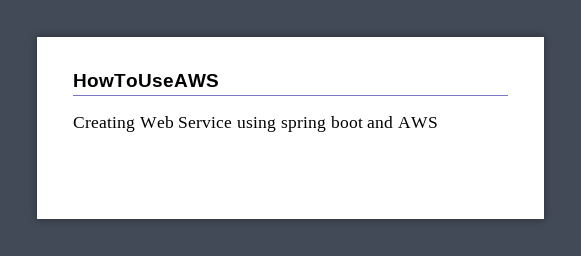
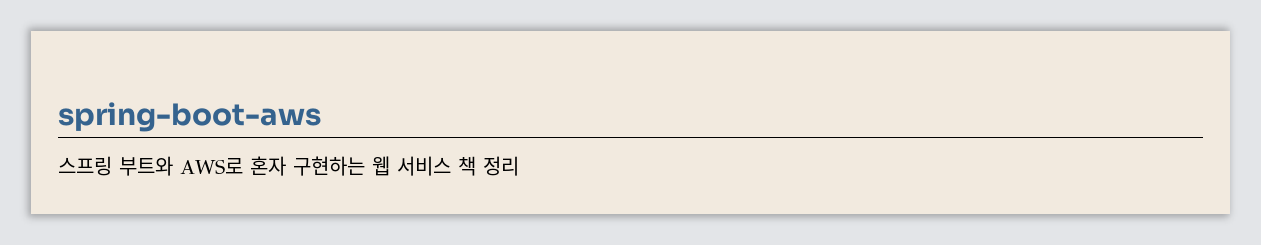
[73,74,219,87] [73,116,439,132] HowToUseAWS // Creating Web Service using spring boot and AWS -> [58,102,321,132] [58,156,519,176] spring-boot-aws // 스프링 부트와 AWS로 혼자 구현하는 웹 서비스 책 정리

